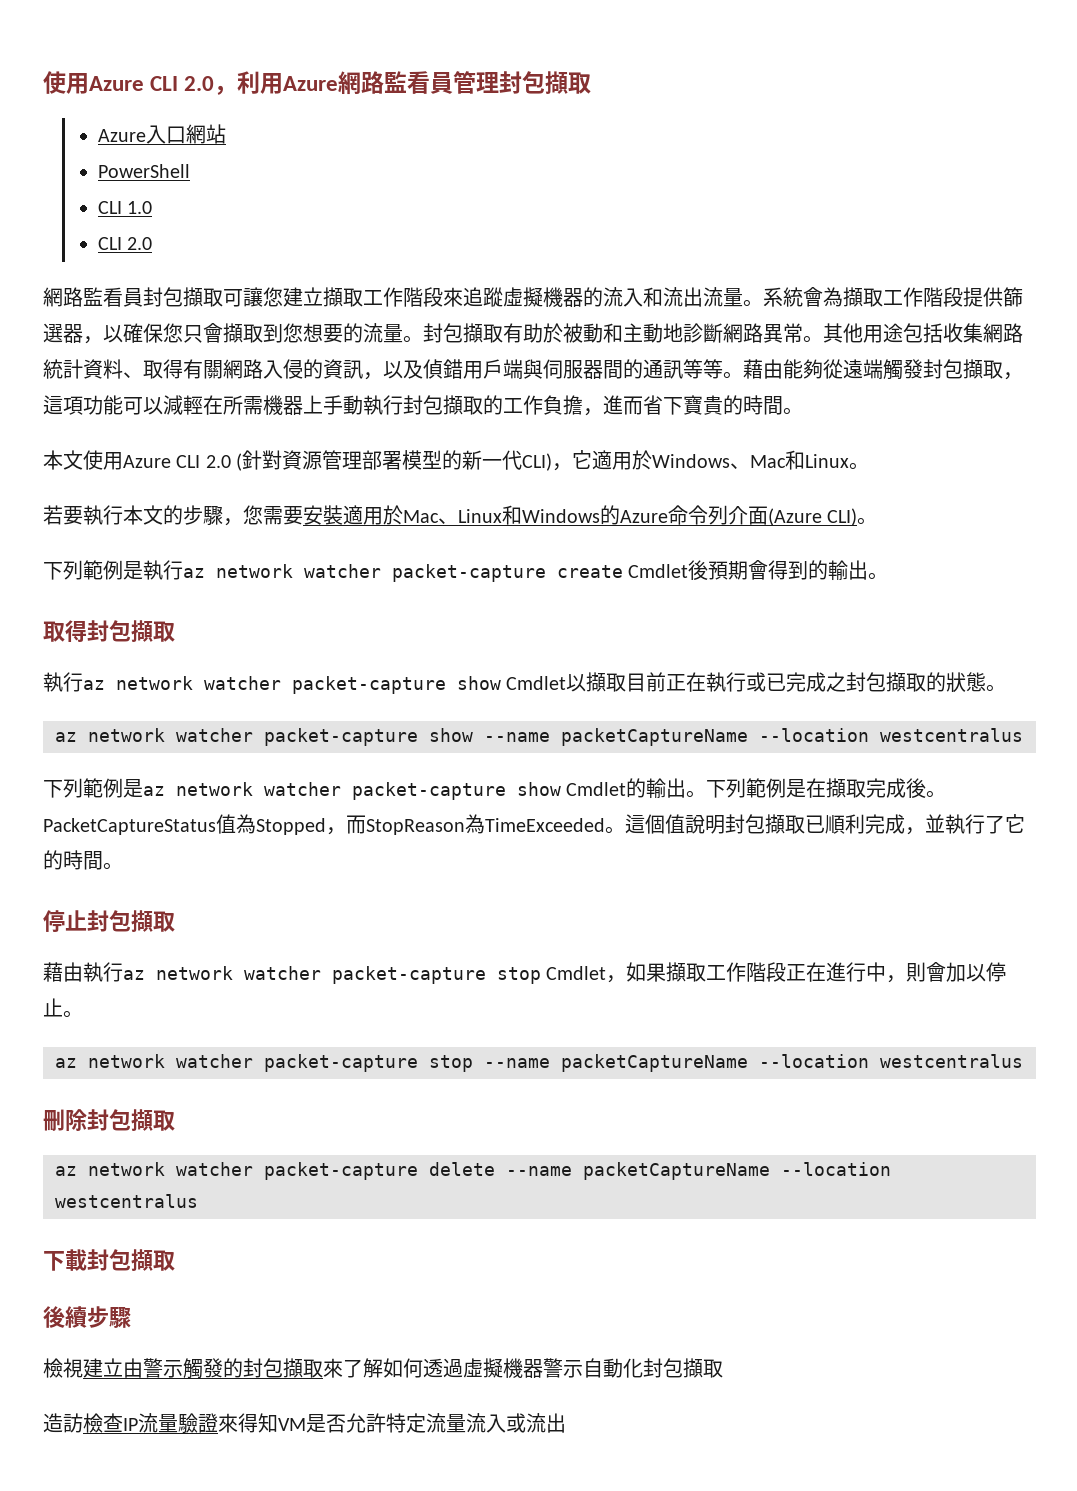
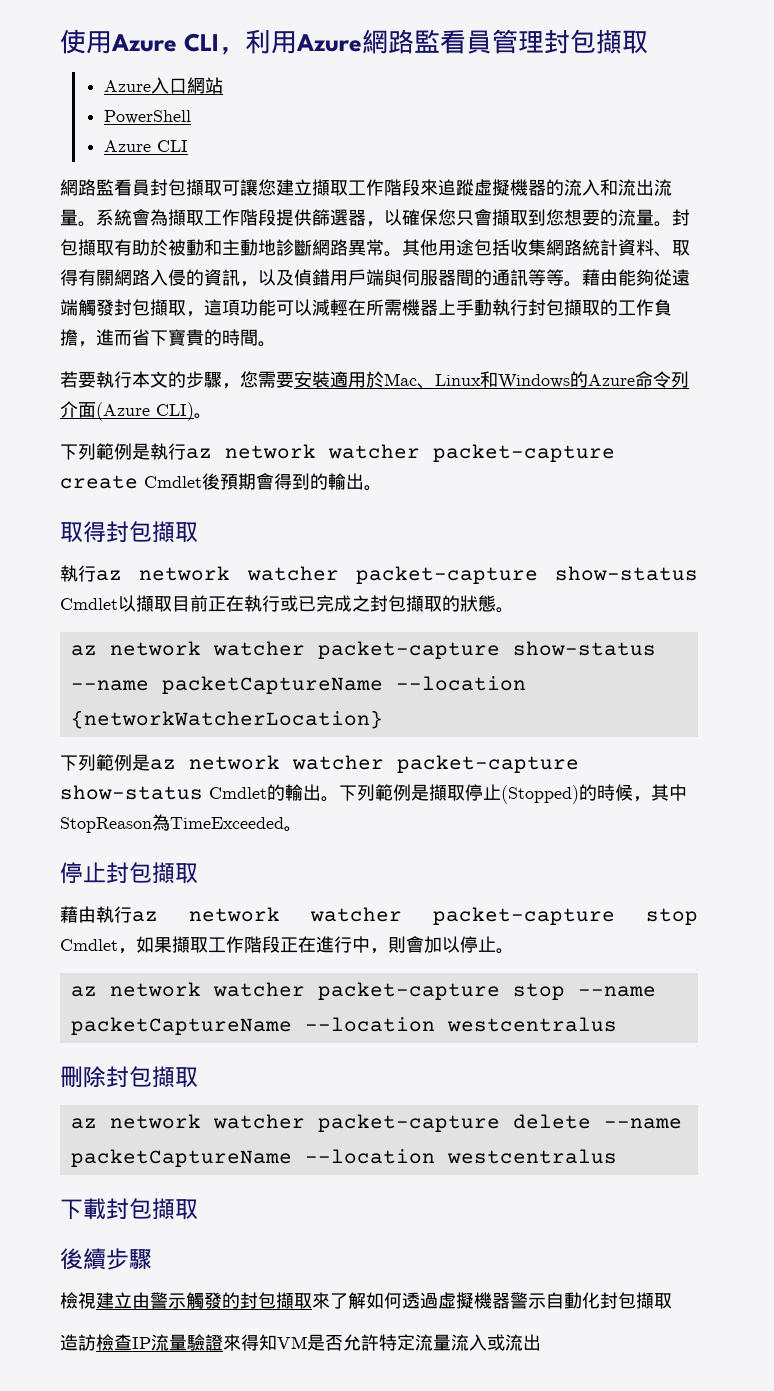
[43,71,215,94] 使用Azure CLI 2.0 -> [60,29,219,54] 使用Azure CLI
[97,201,153,214] [97,237,153,250] CLI 1.0 // CLI 2.0 -> [103,140,188,152] Azure CLI
[43,450,870,471] // 本文使用Azure CLI 2.0 (針對資源管理部署模型的新一代CLI)，它適用於Windows、Mac和Linux。 -> (276, 344) none
[457,676,501,690] show -> [555,566,698,581] show-status
[429,728,1023,746] show --name packetCaptureName --location westcentralus -> [512,641,656,656] [70,676,526,694] [70,710,383,729] show-status --name packetCaptureName --location {networkWatcherLocation}
[517,782,561,796] show -> [60,785,203,800] show-status
[806,778,947,798] [43,814,1025,835] [43,850,103,870] 在擷取完成後。PacketCaptureStatus值為Stopped，而StopReason為TimeExceeded。這個值說明封包擷取已順利完成，並執行了它的時間 -> [429,784,687,804] [60,814,284,833] 擷取停止(Stopped)的時候，其中StopReason為TimeExceeded

